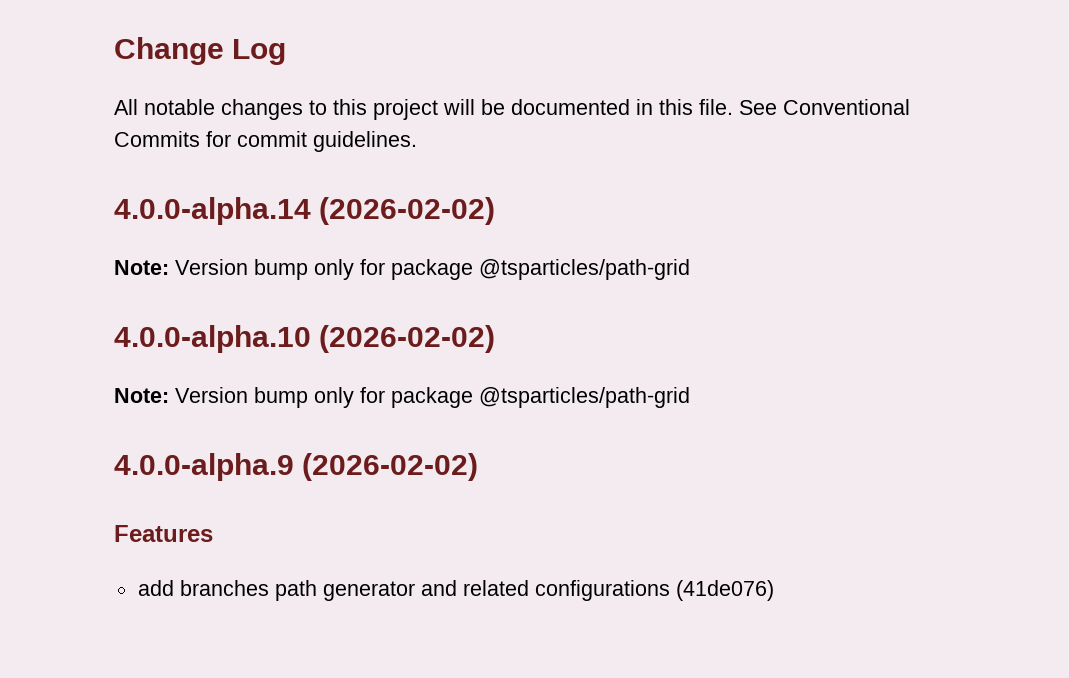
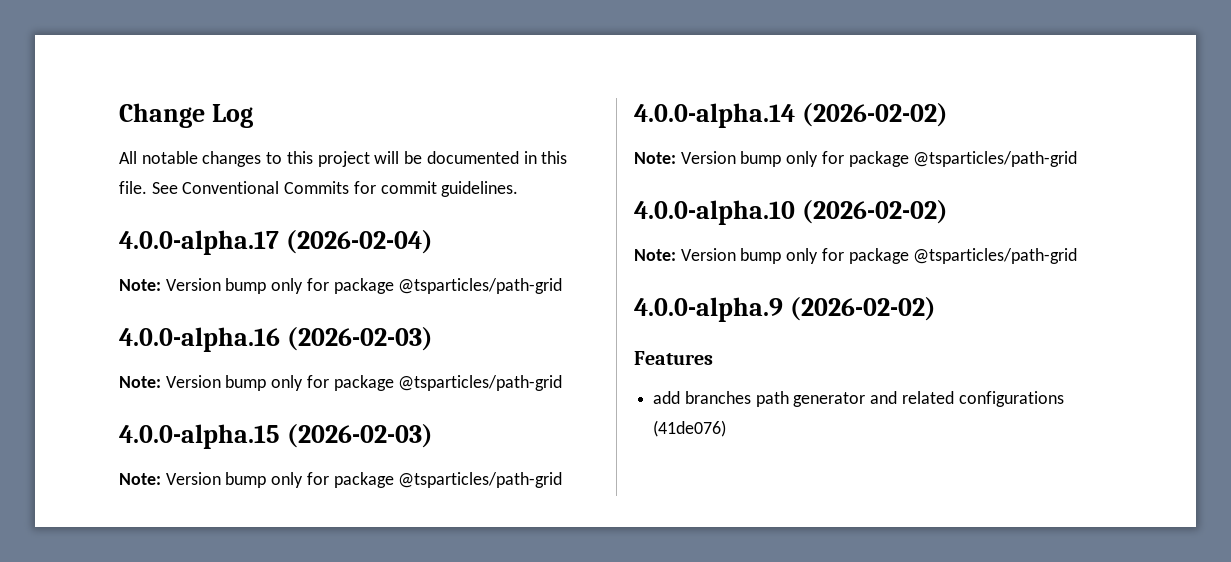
(417, 141) none -> [119,230,434,255] [119,278,563,294] [119,327,434,352] [119,375,563,391] [119,424,434,449] [119,472,563,488] // 4.0.0-alpha.17 (2026-02-04) // Note: Version bump only for package @tsparticles/path-grid // 4.0.0-alpha.16 (2026-02-03) // Note: Version bump only for package @tsparticles/path-grid // 4.0.0-alpha.15 (2026-02-03) // Note: Version bump only for package @tsparticles/path-grid

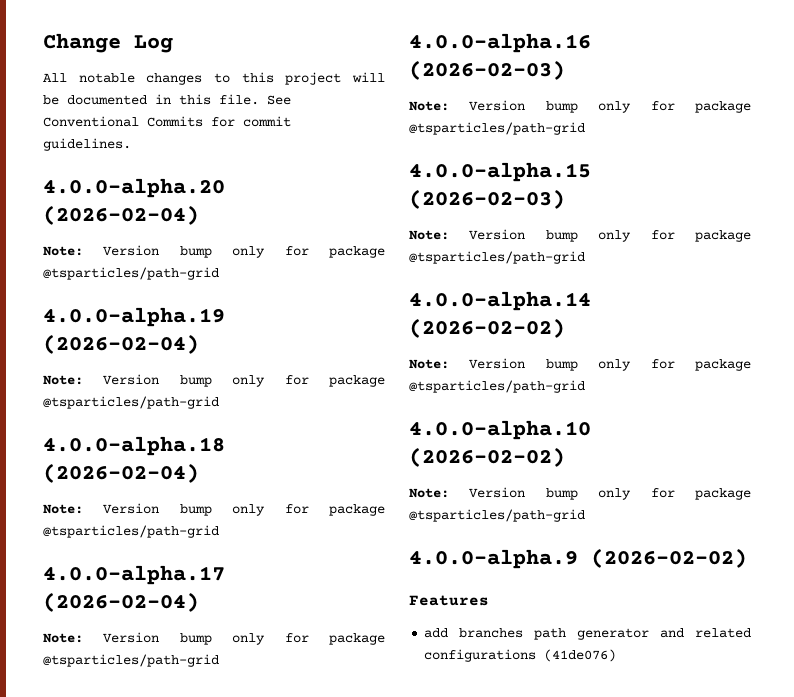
(519, 189) none -> [43,178,225,198] [43,205,199,225] [43,245,385,258] [43,267,219,280] [43,307,225,327] [43,334,199,354] [43,374,385,387] [43,396,219,409] [43,436,225,456] [43,463,199,483] [43,503,385,516] [43,525,219,538] // 4.0.0-alpha.20 (2026-02-04) // Note: Version bump only for package @tsparticles/path-grid // 4.0.0-alpha.19 (2026-02-04) // Note: Version bump only for package @tsparticles/path-grid // 4.0.0-alpha.18 (2026-02-04) // Note: Version bump only for package @tsparticles/path-grid

